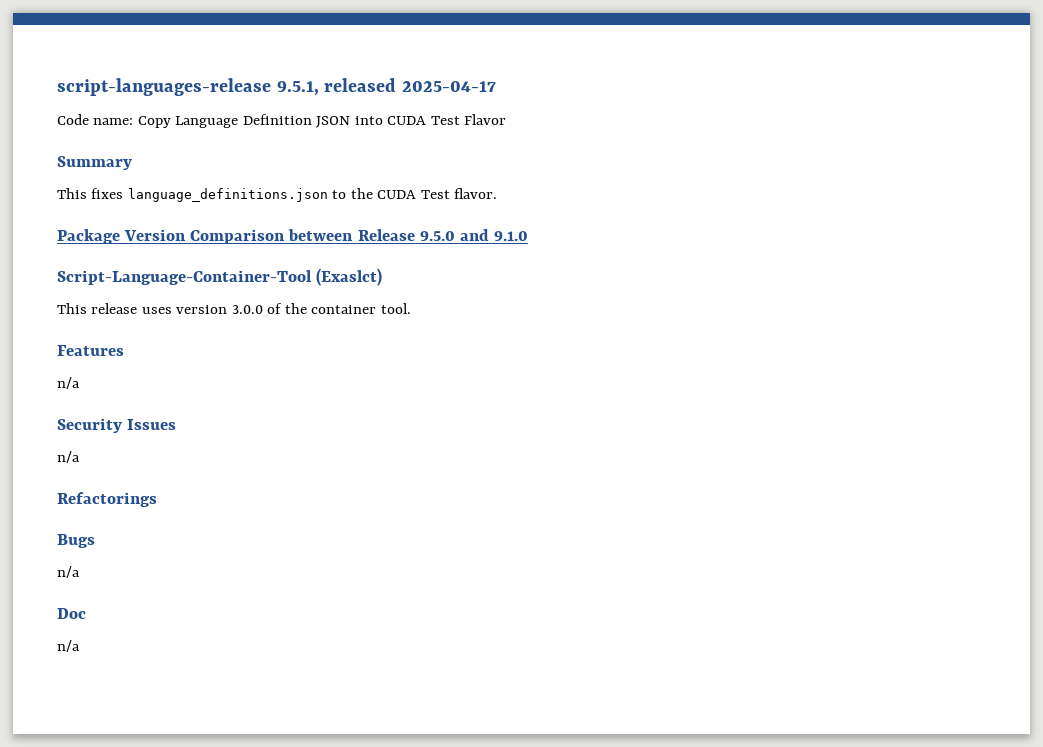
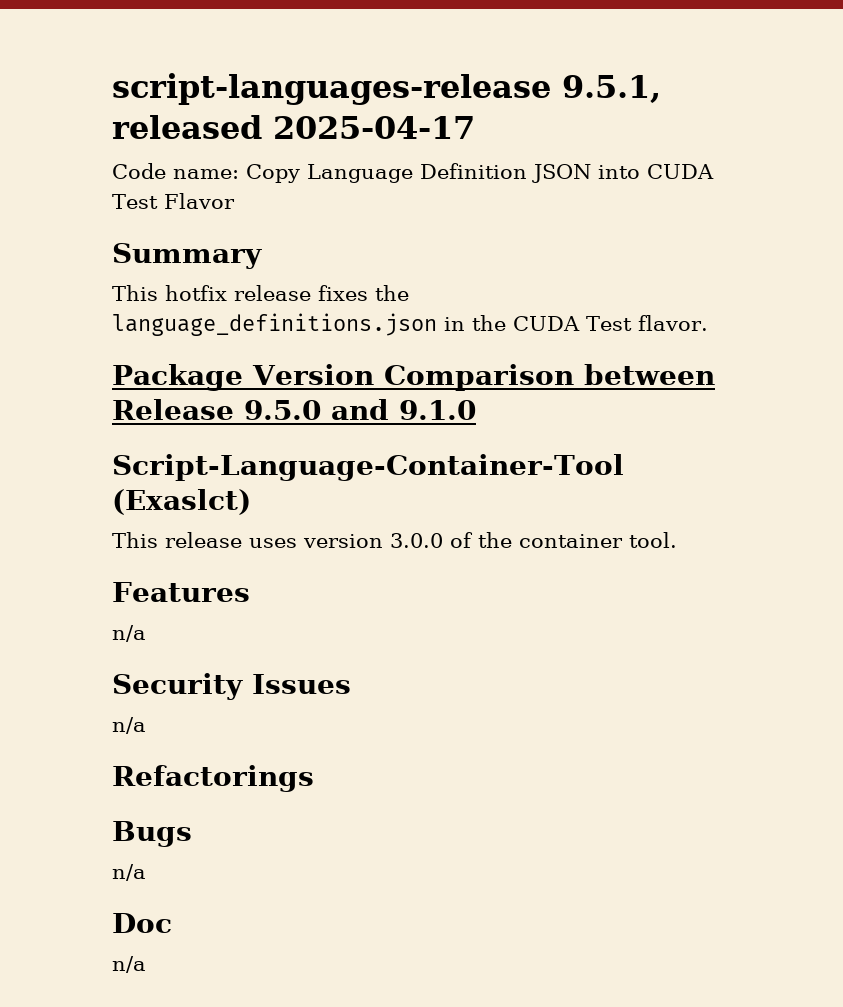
[91,188,347,202] fixes language_definitions.json to -> [165,285,409,301] [112,313,465,336] hotfix release fixes the language_definitions.json in

